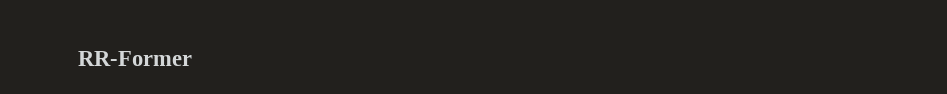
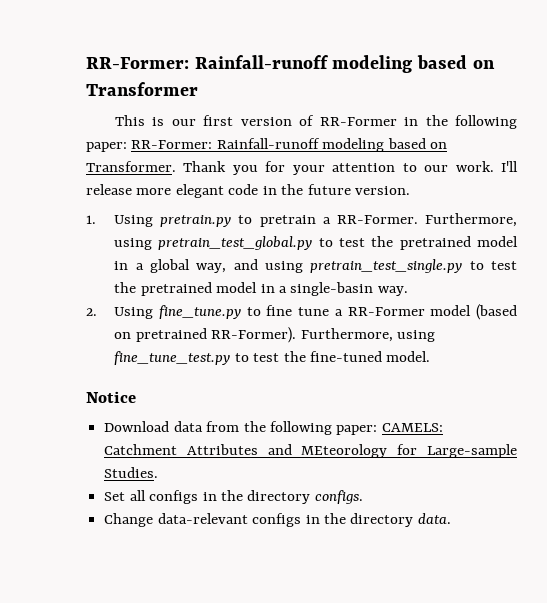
[78,51,192,66] RR-Former -> [86,55,495,73] [86,82,198,96] [114,115,517,129] [86,138,448,152] [86,161,519,175] [86,184,411,198] [86,213,517,227] [114,236,518,250] [114,259,517,273] [114,282,408,296] [86,304,517,320] [114,327,435,343] [114,351,431,365] [86,391,136,403] [104,421,443,435] [104,444,517,458] [104,467,159,478] [104,490,363,504] [104,513,451,527] RR-Former: Rainfall-runoff modeling based on Transformer // This is our first version of RR-Former in the following paper: RR-Former: Rainfall-runoff modeling based on Transformer. Thank you for your attention to our work. I'll release more elegant code in the future version. // 1. Using pretrain.py to pretrain a RR-Former. Furthermore, using pretrain_test_global.py to test the pretrained model in a global way, and using pretrain_test_single.py to test the pretrained model in a single-basin way. // 2. Using fine_tune.py to fine tune a RR-Former model (based on pretrained RR-Former). Furthermore, using fine_tune_test.py to test the fine-tuned model. // Notice // Download data from the following paper: CAMELS: Catchment Attributes and MEteorology for Large-sample Studies. // Set all configs in the directory configs. // Change data-relevant configs in the directory data.

